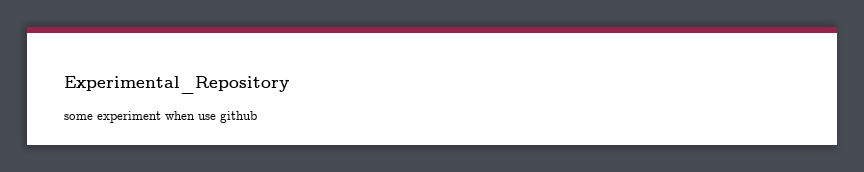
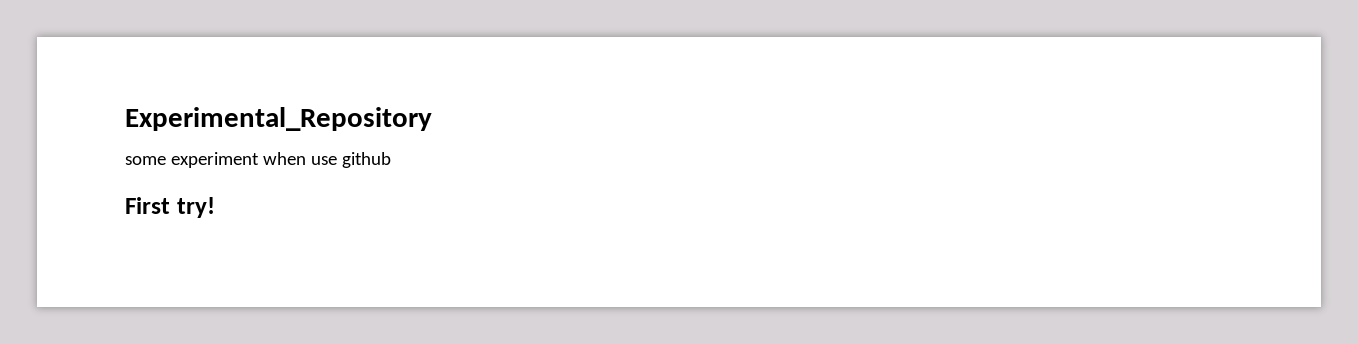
(257, 117) none -> [125,197,215,218] // First try!

